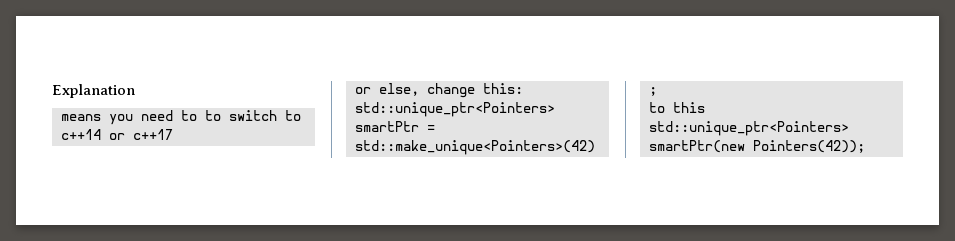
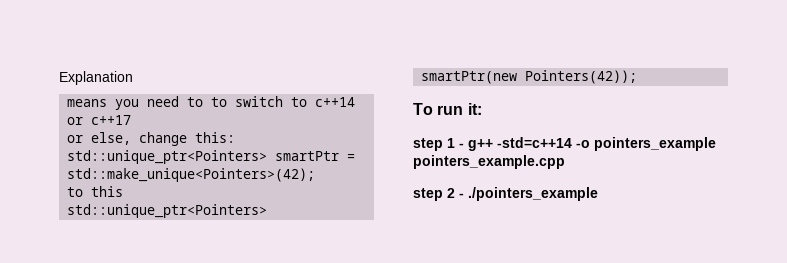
(865, 146) none -> [413,103,482,115] [413,137,716,151] [413,155,565,169] [413,187,598,201] // To run it: // step 1 - g++ -std=c++14 -o pointers_example pointers_example.cpp // step 2 - ./pointers_example

